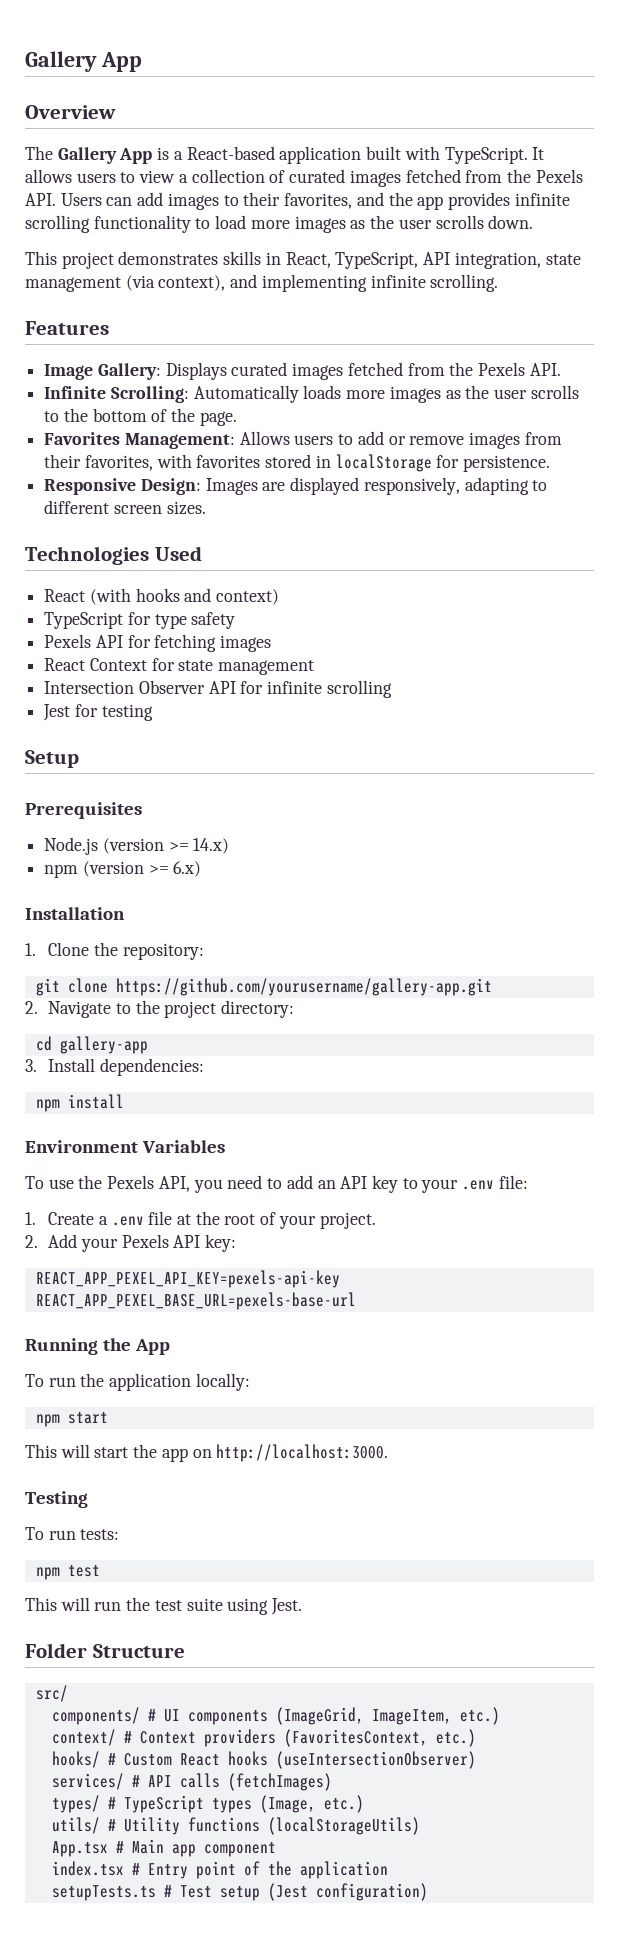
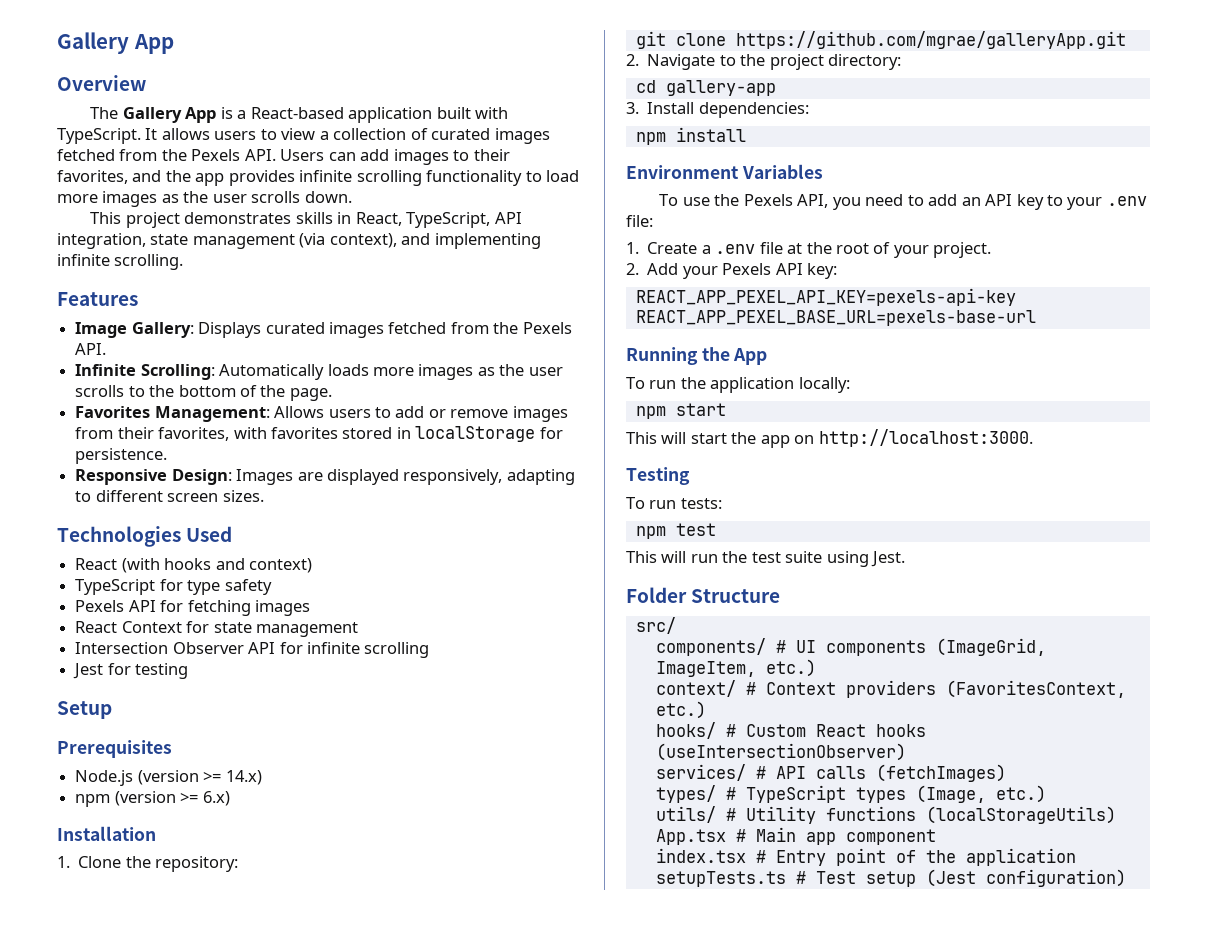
[115,978,492,996] https://github.com/yourusername/gallery-app.git -> [735,31,1126,49] https://github.com/mgrae/galleryApp.git

